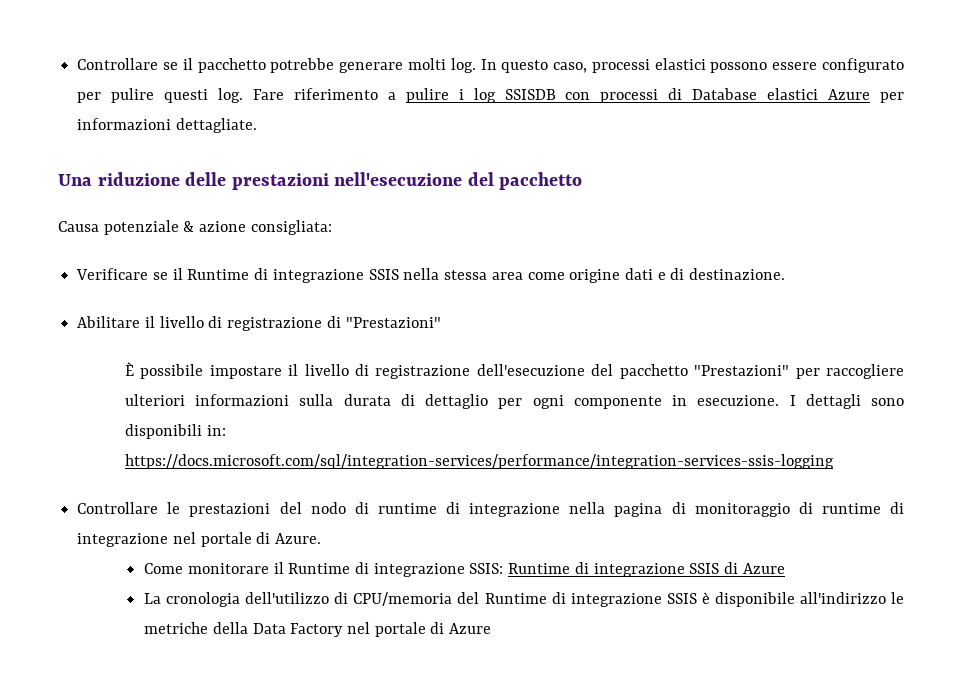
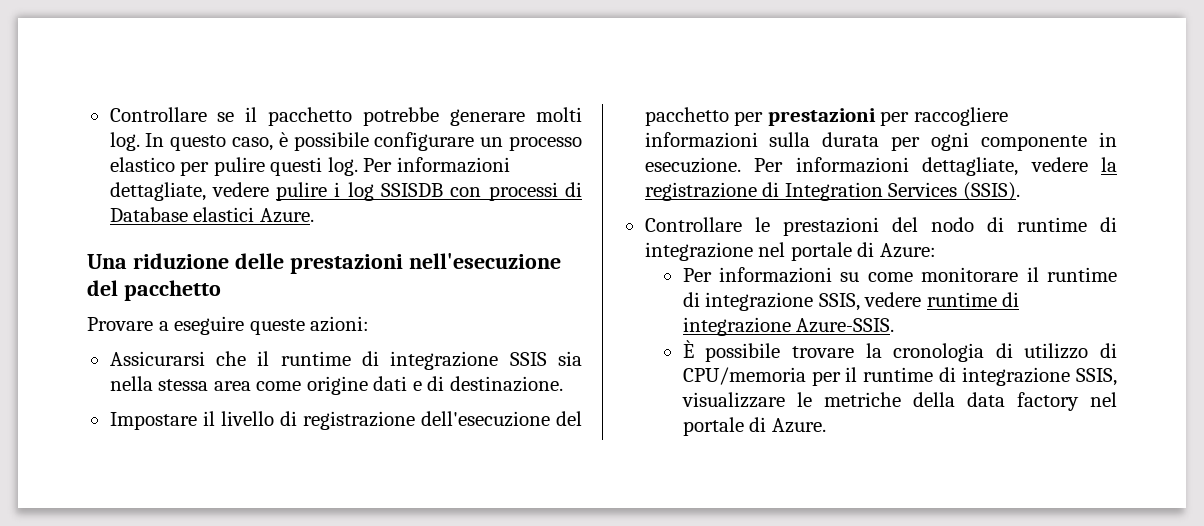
[591,58,904,73] [77,88,396,103] processi elastici possono essere configurato per pulire questi log. Fare riferimento a -> [278,132,582,151] [109,157,510,176] [109,182,269,201] è possibile configurare un processo elastico per pulire questi log. Per informazioni dettagliate, vedere
[828,89,904,103] [77,118,257,133] Azure per informazioni dettagliate. -> [259,208,314,223] Azure.
[58,220,332,235] [76,268,399,283] Causa potenziale & azione consigliata: // Verificare se il Runtime di integrazione SSIS -> [87,316,370,335] [109,351,583,370] Provare a eseguire queste azioni: // Assicurarsi che il runtime di integrazione SSIS sia
[77,316,441,331] [124,362,282,379] Abilitare il livello di registrazione di "Prestazioni" // È possibile impostare -> [109,412,197,430] Impostare
[694,365,790,376] "Prestazioni" -> [734,108,876,126] per prestazioni
[124,394,185,406] ulteriori -> (1008, 116) none
[400,394,489,409] di dettaglio -> (880, 139) none
[789,394,905,409] [124,424,226,439] [124,454,834,469] I dettagli sono disponibili in: https://docs.microsoft.com/sql/integration-services/performance/integration-services-ssis-logging -> [754,157,1117,176] [644,182,1020,201] Per informazioni dettagliate, vedere la registrazione di Integration Services (SSIS).
[569,502,905,517] [77,532,322,547] [144,562,785,577] [144,592,905,607] [144,622,492,637] nella pagina di monitoraggio di runtime di integrazione nel portale di Azure. // Come monitorare il Runtime di integrazione SSIS: Runtime di integrazione SSIS di Azure // La cronologia dell'utilizzo di CPU/memoria del Runtime di integrazione SSIS è disponibile all'indirizzo le metriche della Data Factory nel portale di Azure -> [758,242,936,261] [682,267,1117,283] [682,292,1020,311] [682,317,895,336] [682,340,1117,362] [682,367,1117,386] [681,392,1117,411] [682,417,826,436] nel portale di Azure: // Per informazioni su come monitorare il runtime di integrazione SSIS, vedere runtime di integrazione Azure-SSIS. // È possibile trovare la cronologia di utilizzo di CPU/memoria per il runtime di integrazione SSIS, visualizzare le metriche della data factory nel portale di Azure.

